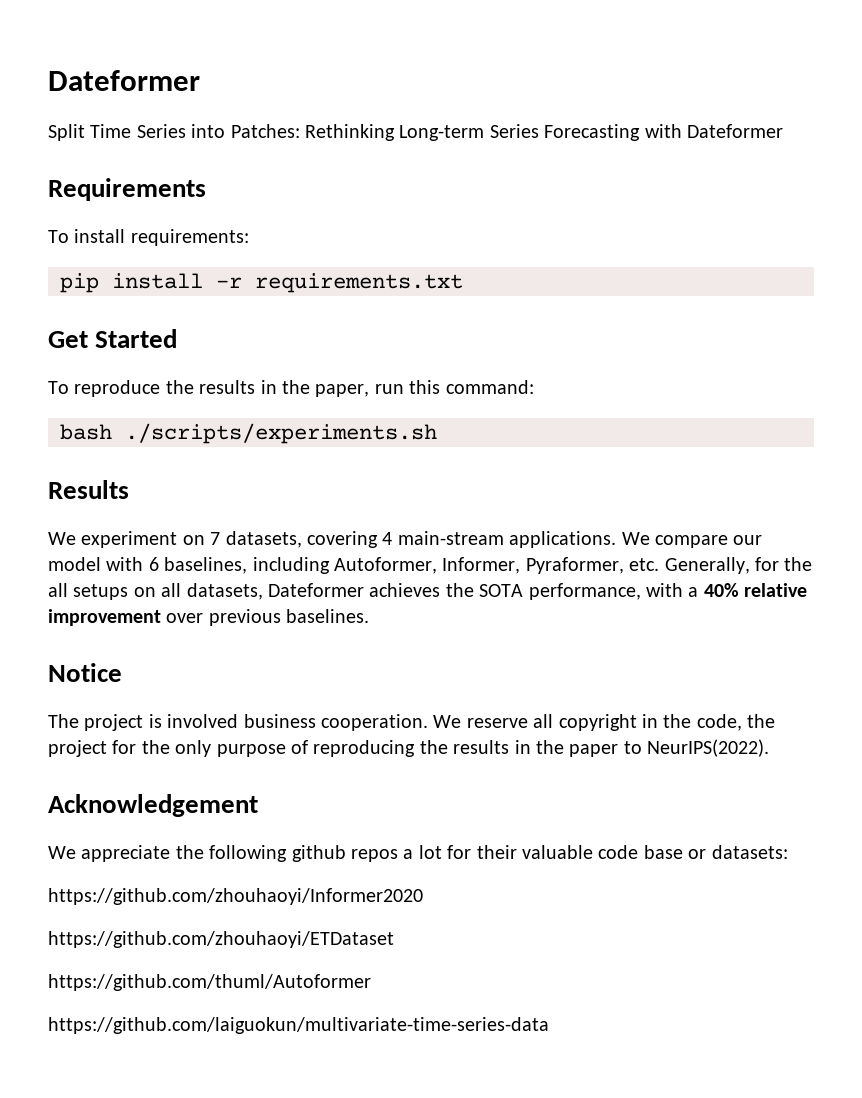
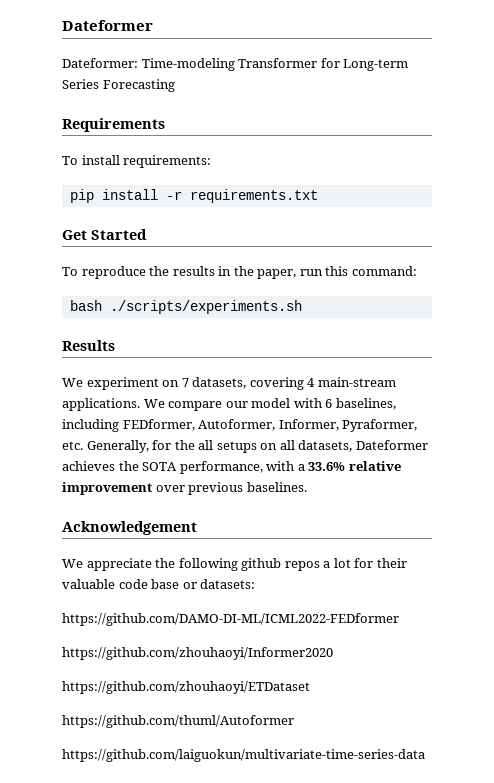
[48,70,200,91] [48,124,395,141] Dateformer // Split Time Series into Patches: Rethinking -> [62,20,153,31] [62,58,340,71] Dateformer // Dateformer: Time-modeling Transformer for
[644,124,783,138] with Dateformer -> (175, 85) none
(330, 565) none -> [122,419,195,431] FEDformer,
[703,583,739,597] 40% -> [308,462,346,471] 33.6%
[48,663,122,682] [48,714,776,731] [48,739,770,757] // Notice // The project is involved business cooperation. We reserve all copyright in the code, the project for the only purpose of reproducing the results in the paper to NeurIPS(2022). -> (307, 487) none
(788, 852) none -> [62,613,399,626] // https://github.com/DAMO-DI-ML/ICML2022-FEDformer

